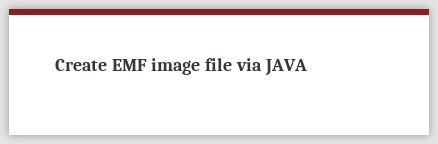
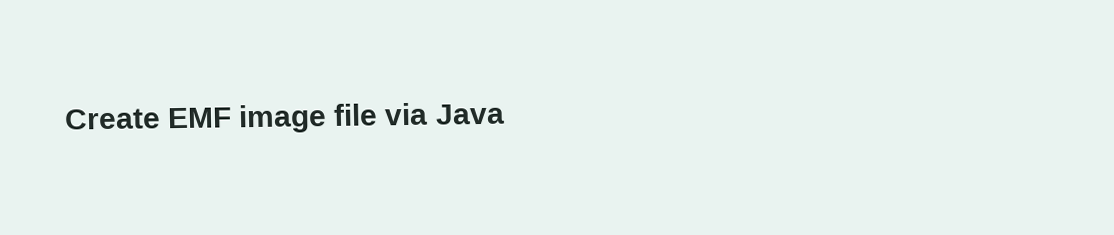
[264,59,307,76] JAVA -> [434,103,505,125] Java

